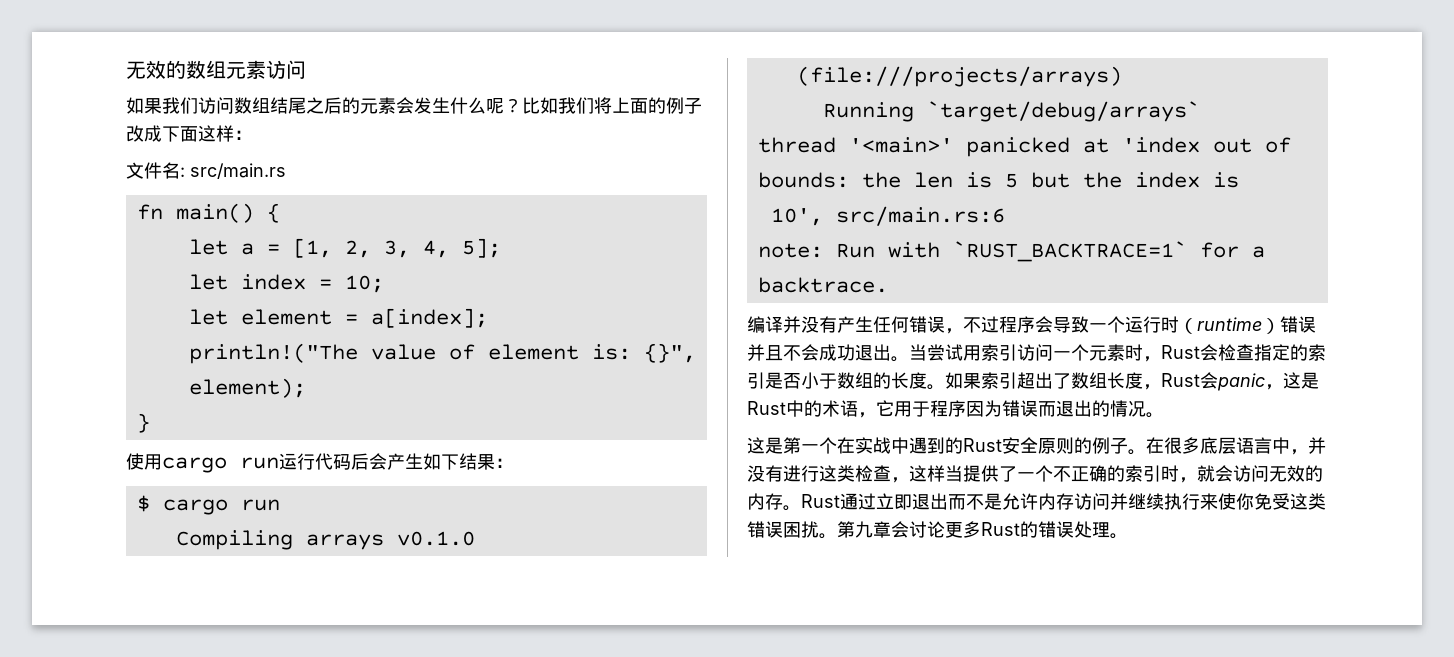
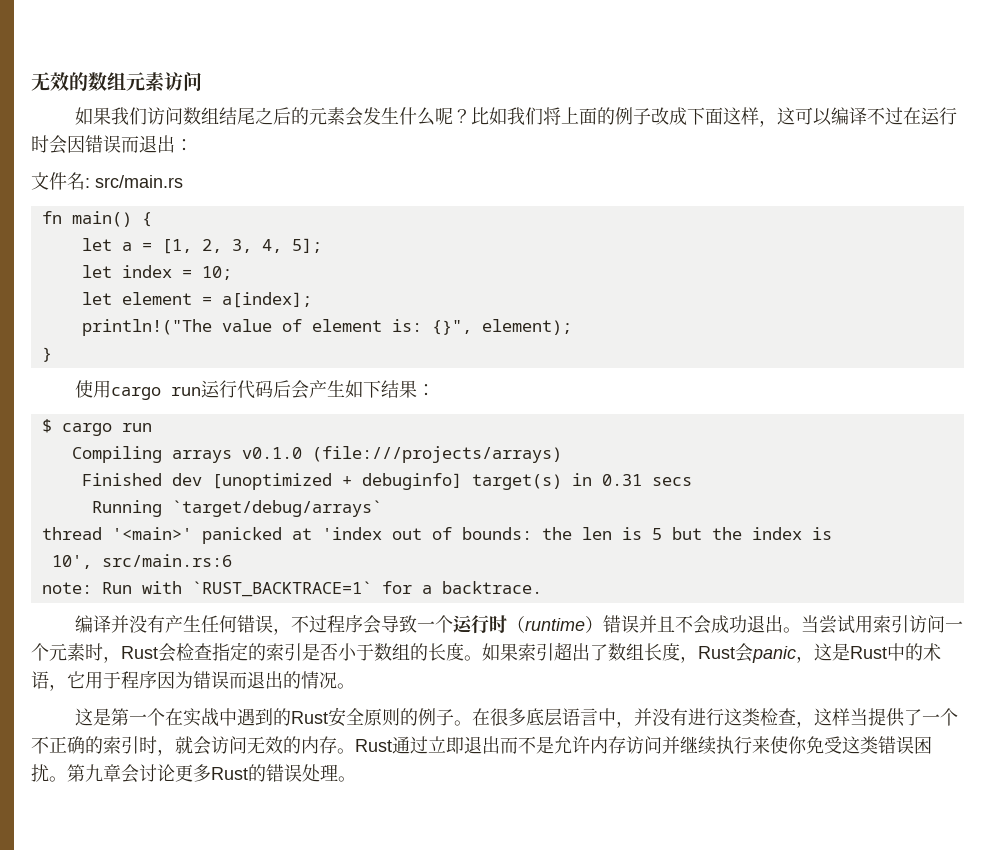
(234, 133) none -> [758,107,957,127] [31,135,175,154] ，这可以编译不过在运行时会因错误而退出
(1122, 76) none -> [81,473,692,490] // Finished dev [unoptimized + debuginfo] target(s) in 0.31 secs

